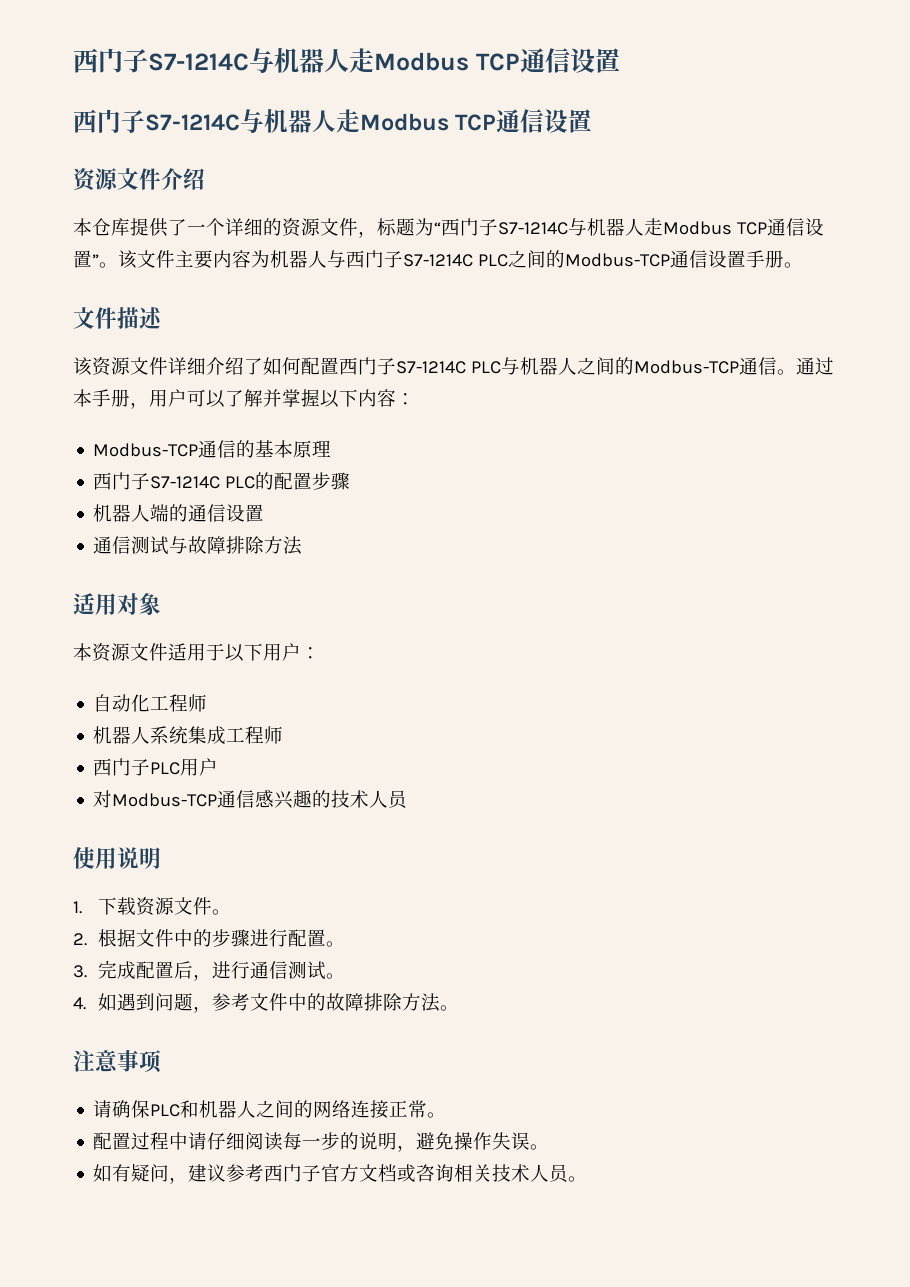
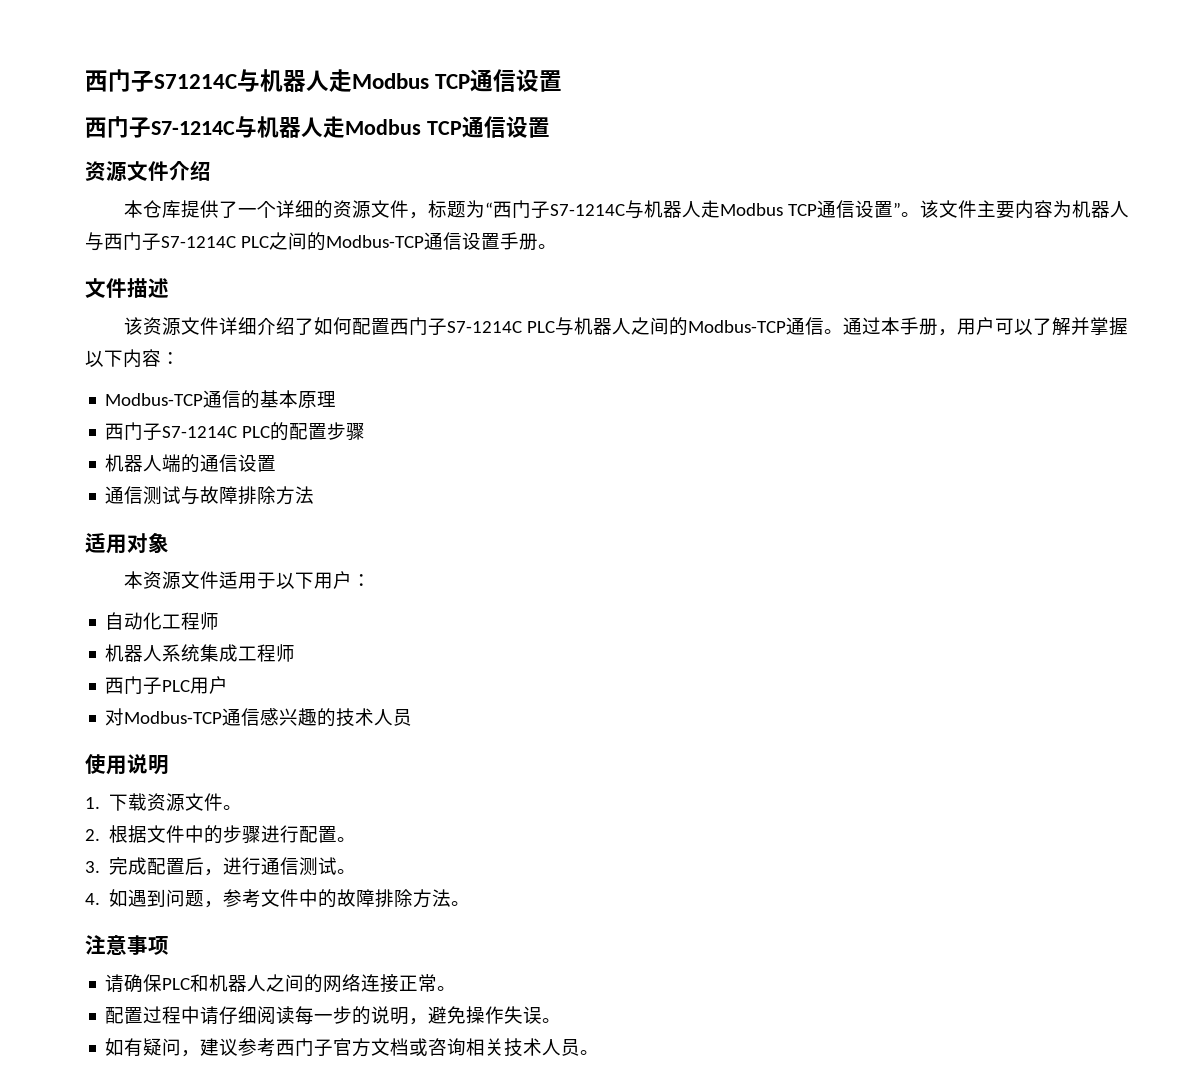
[73,48,249,73] 西门子S7-1214C -> [85,69,237,92] 西门子S71214C

